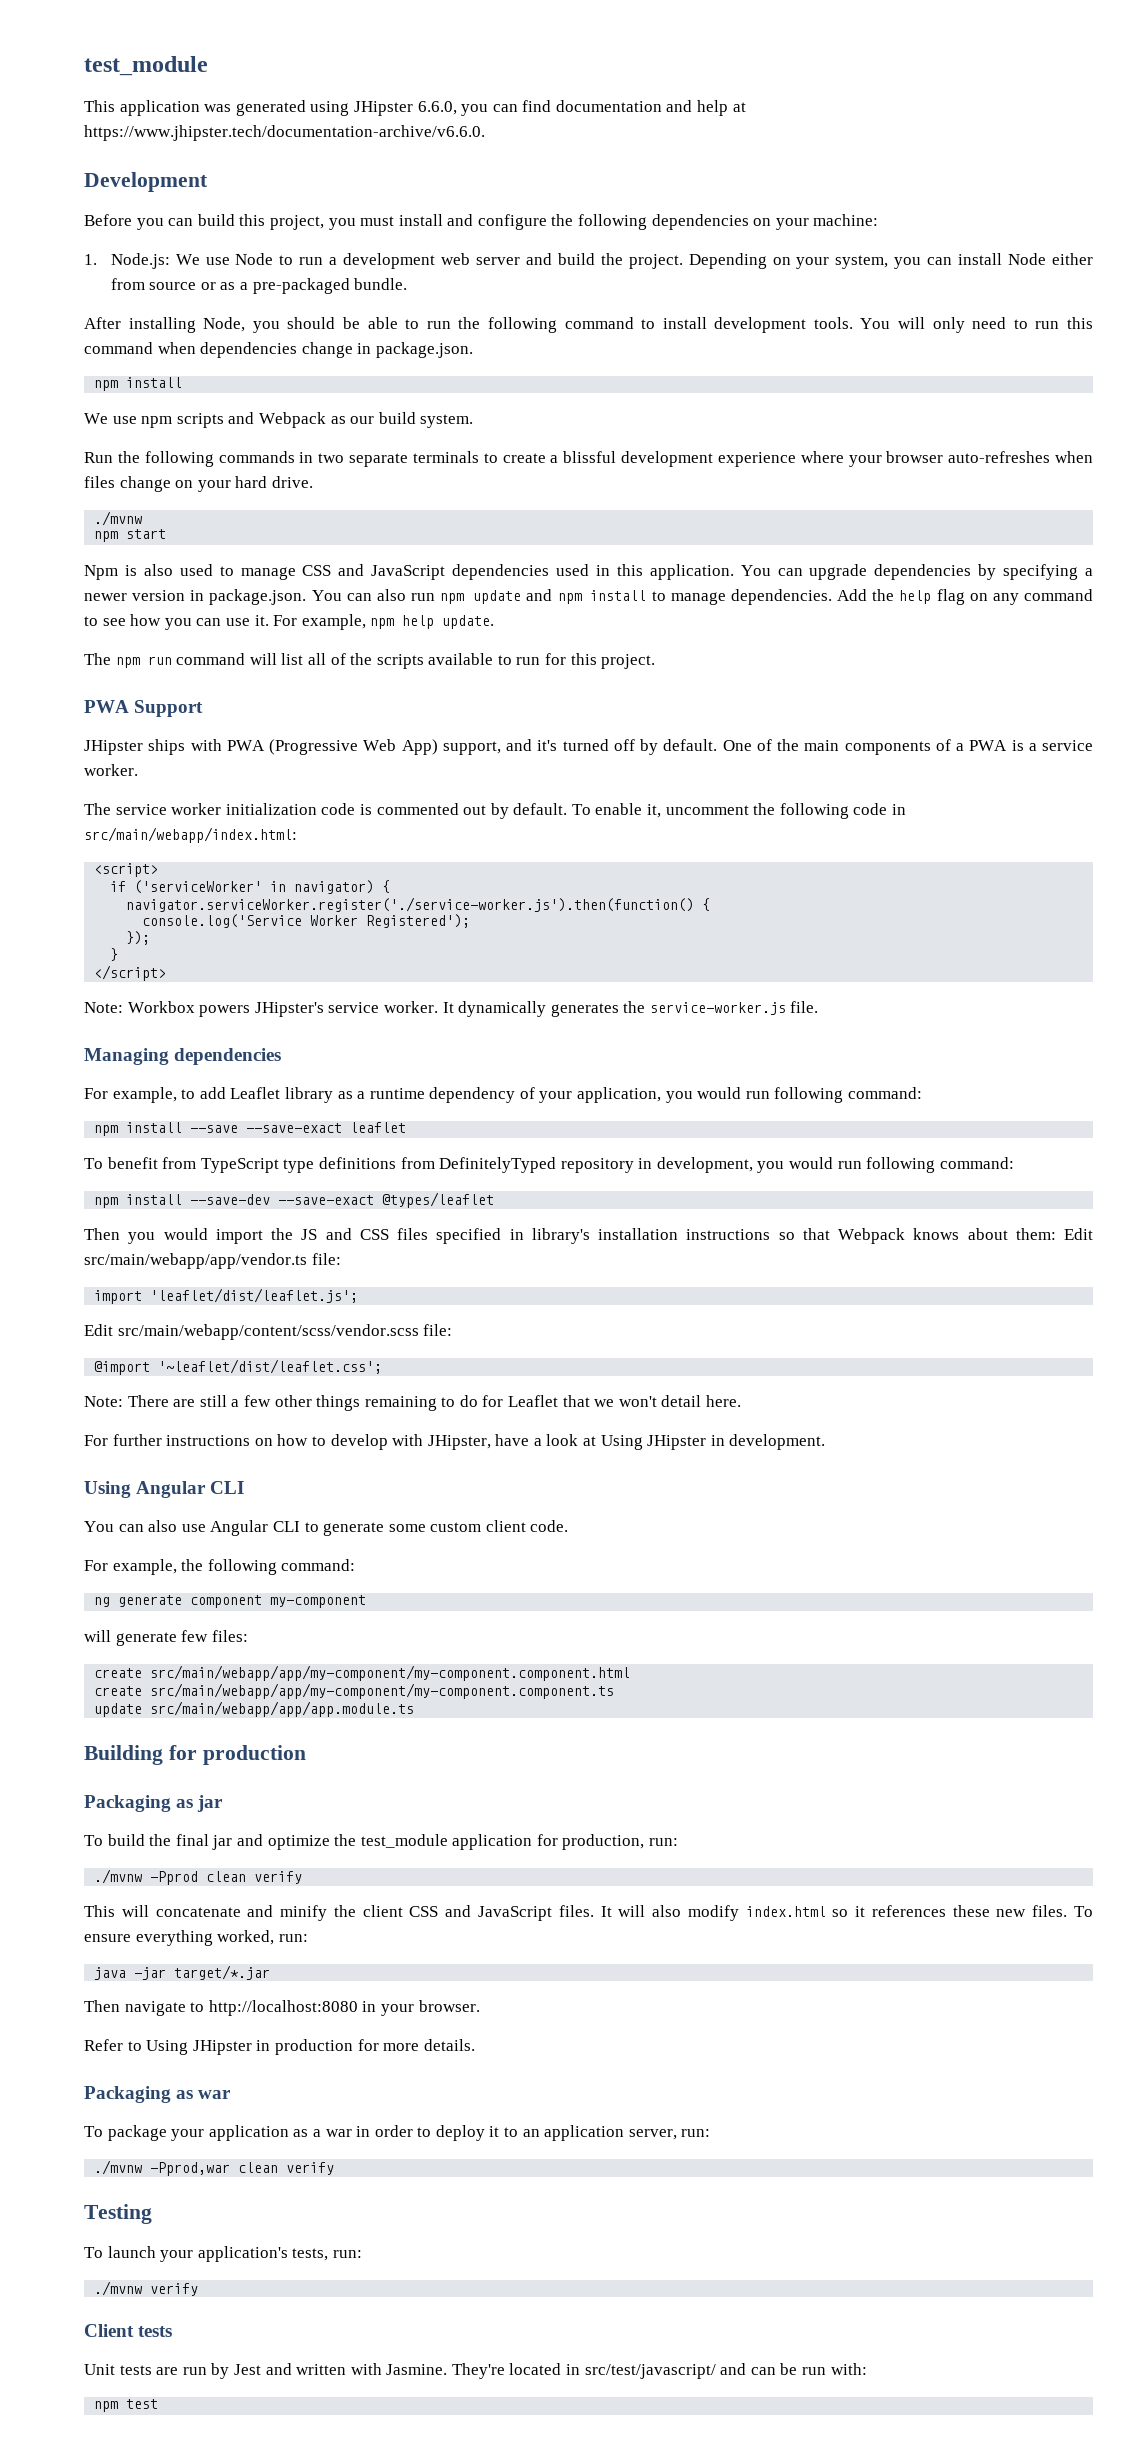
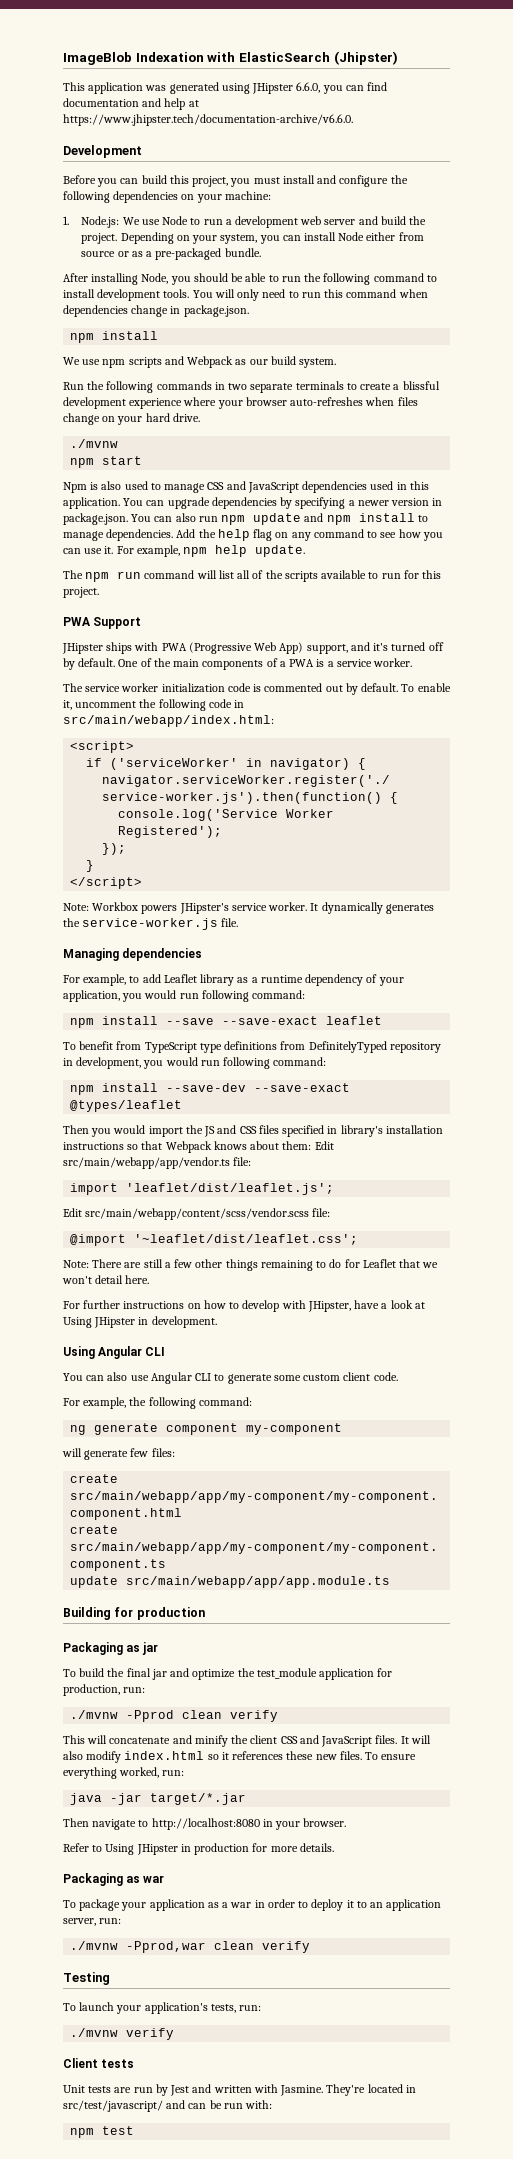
[84,56,208,76] test_module -> [63,51,398,65] ImageBlob Indexation with ElasticSearch (Jhipster)

